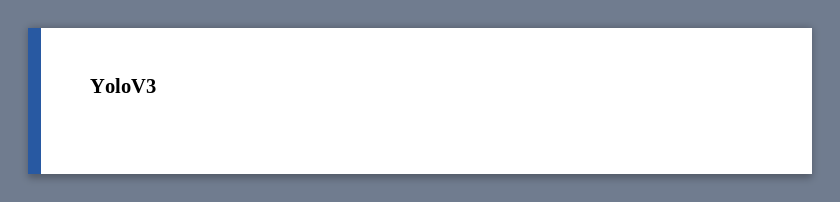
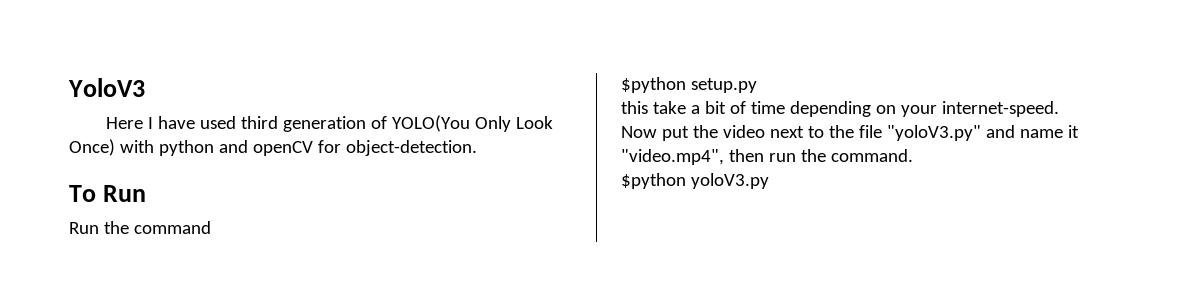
(156, 85) none -> [105,115,553,132] [69,139,477,156] [69,185,147,202] [69,221,211,234] [621,77,757,93] [621,101,1059,117] [621,125,1079,141] [621,149,913,165] [621,173,769,189] // Here I have used third generation of YOLO(You Only Look Once) with python and openCV for object-detection. // To Run // Run the command // $python setup.py // this take a bit of time depending on your internet-speed. // Now put the video next to the file "yoloV3.py" and name it "video.mp4", then run the command. // $python yoloV3.py

